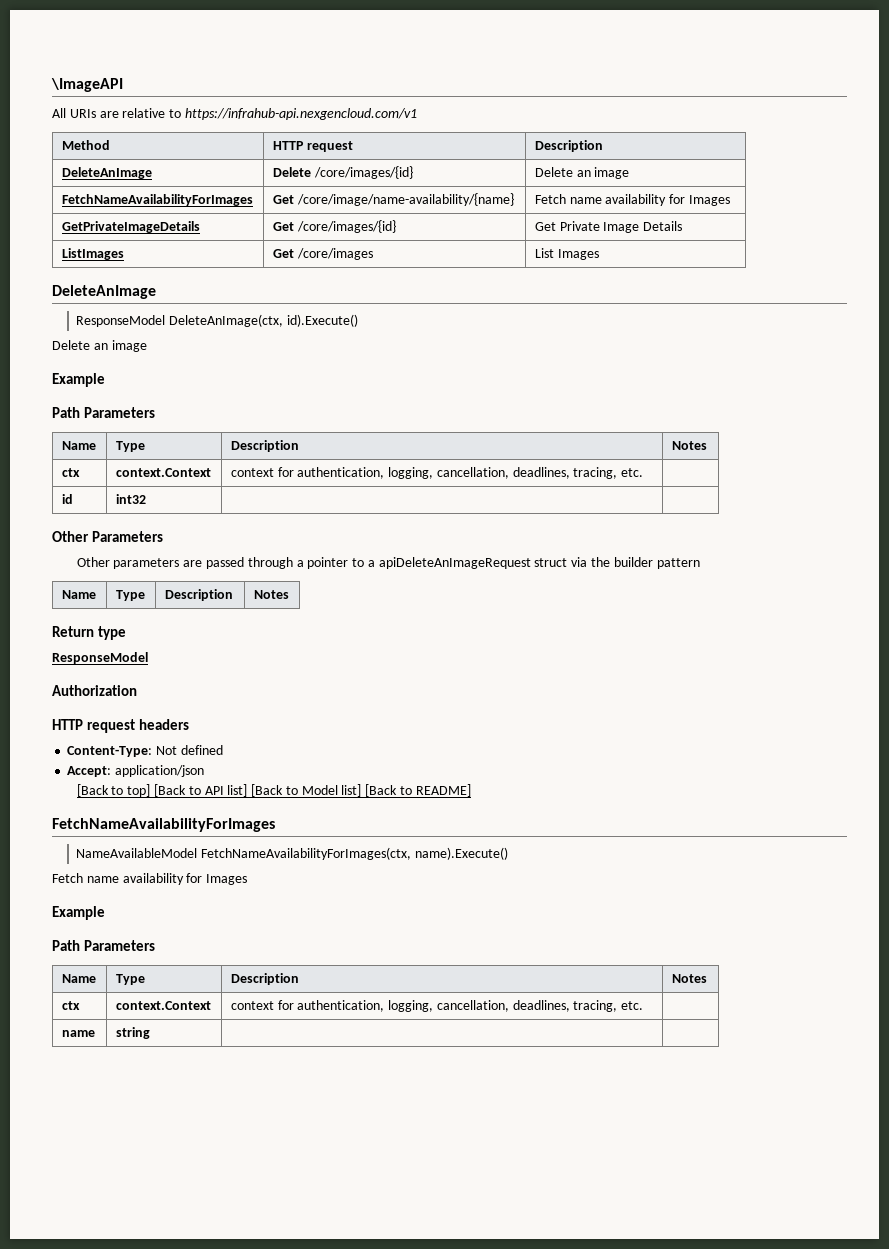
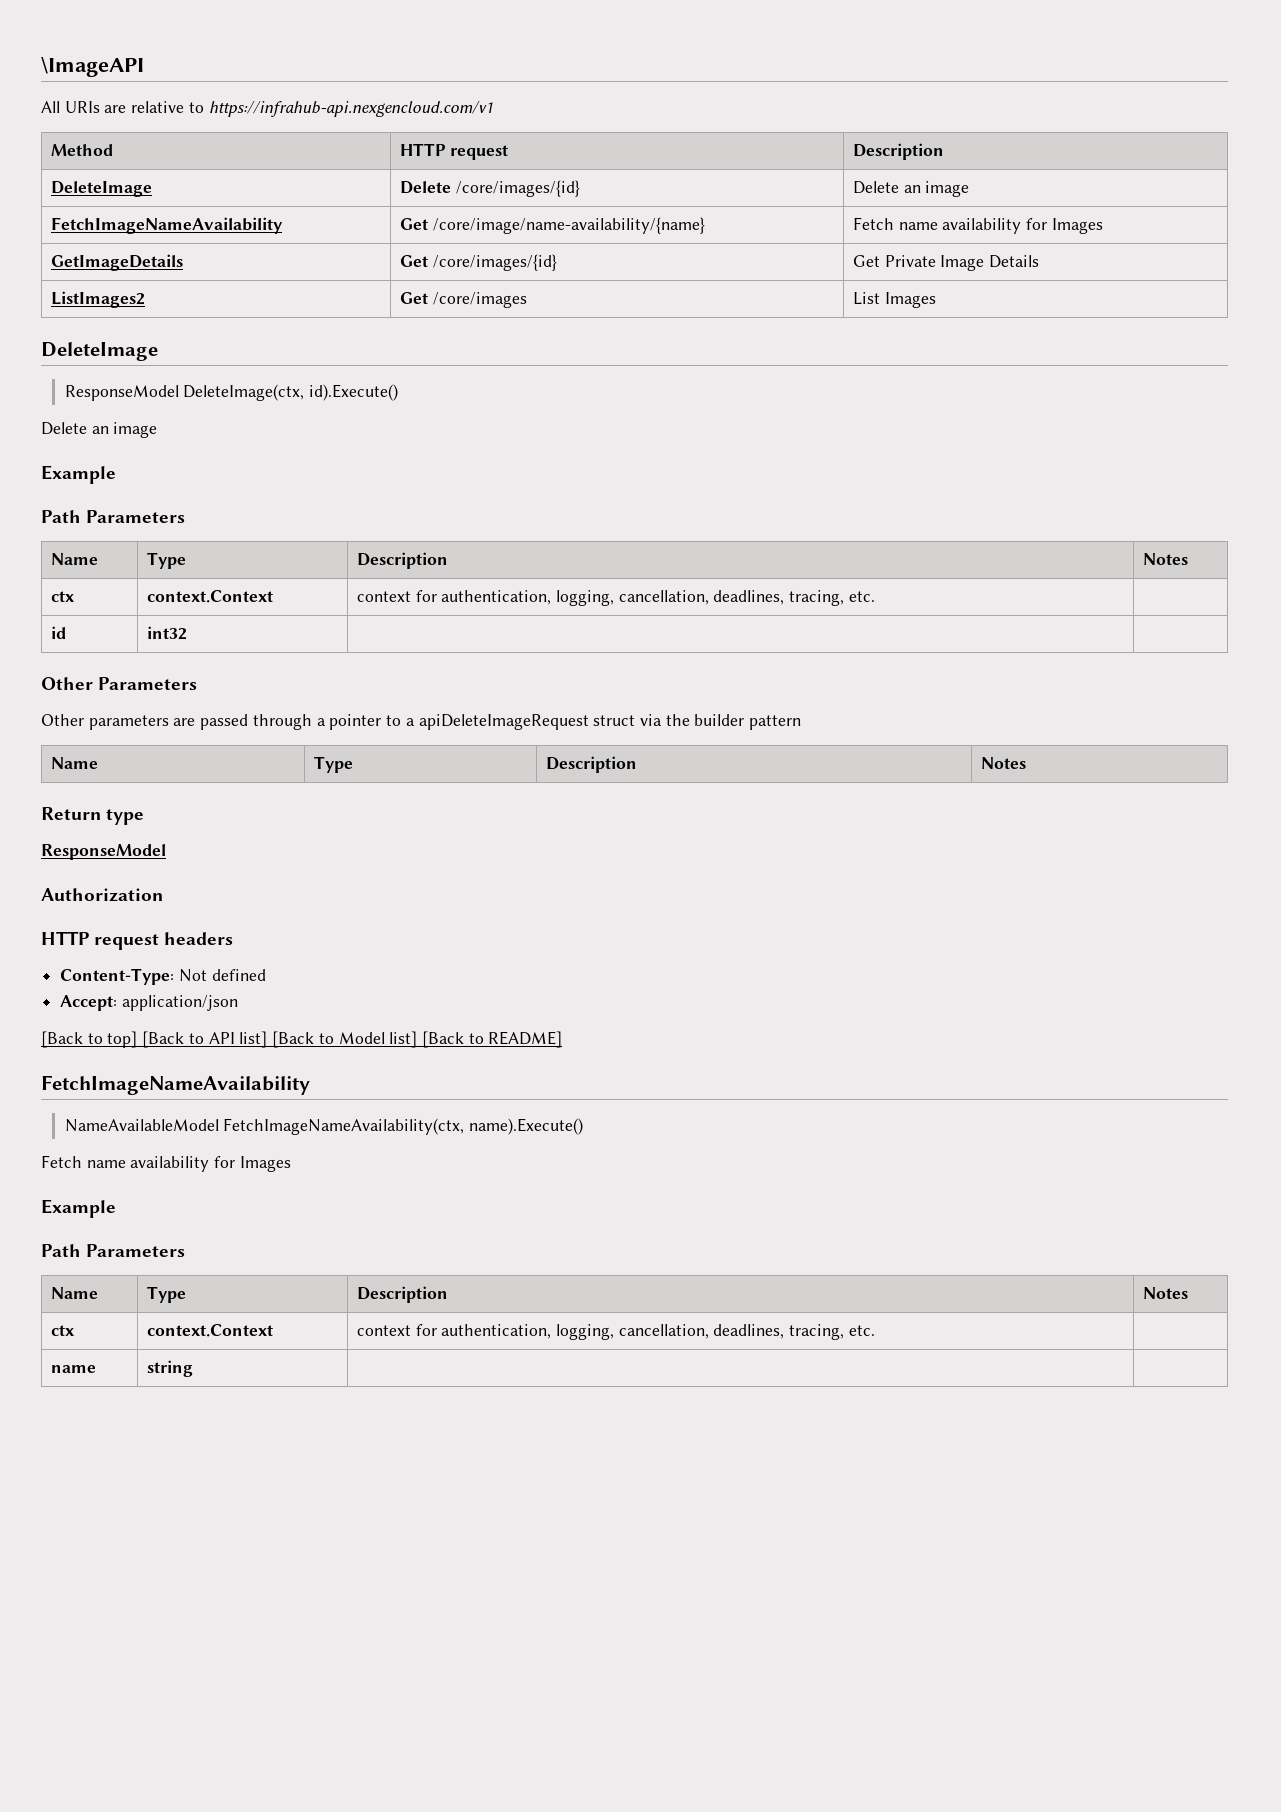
[61,167,152,179] DeleteAnImage -> [50,181,152,197] DeleteImage
[61,194,253,206] FetchNameAvailabilityForImages -> [50,217,283,234] FetchImageNameAvailability
[61,221,200,233] GetPrivateImageDetails -> [50,254,183,271] GetImageDetails
[61,248,124,260] ListImages -> [50,291,145,308] ListImages2
[52,285,156,299] [76,314,284,327] DeleteAnImage // ResponseModel DeleteAnImage(ctx, -> [41,342,158,361] [64,384,305,401] DeleteImage // ResponseModel DeleteImage(ctx,
[378,557,531,569] apiDeleteAnImageRequest -> [418,714,589,730] apiDeleteImageRequest
[52,818,275,832] FetchNameAvailabilityForImages -> [41,1075,310,1095] FetchImageNameAvailability
[201,847,412,860] FetchNameAvailabilityForImages(ctx, -> [223,1118,465,1135] FetchImageNameAvailability(ctx,

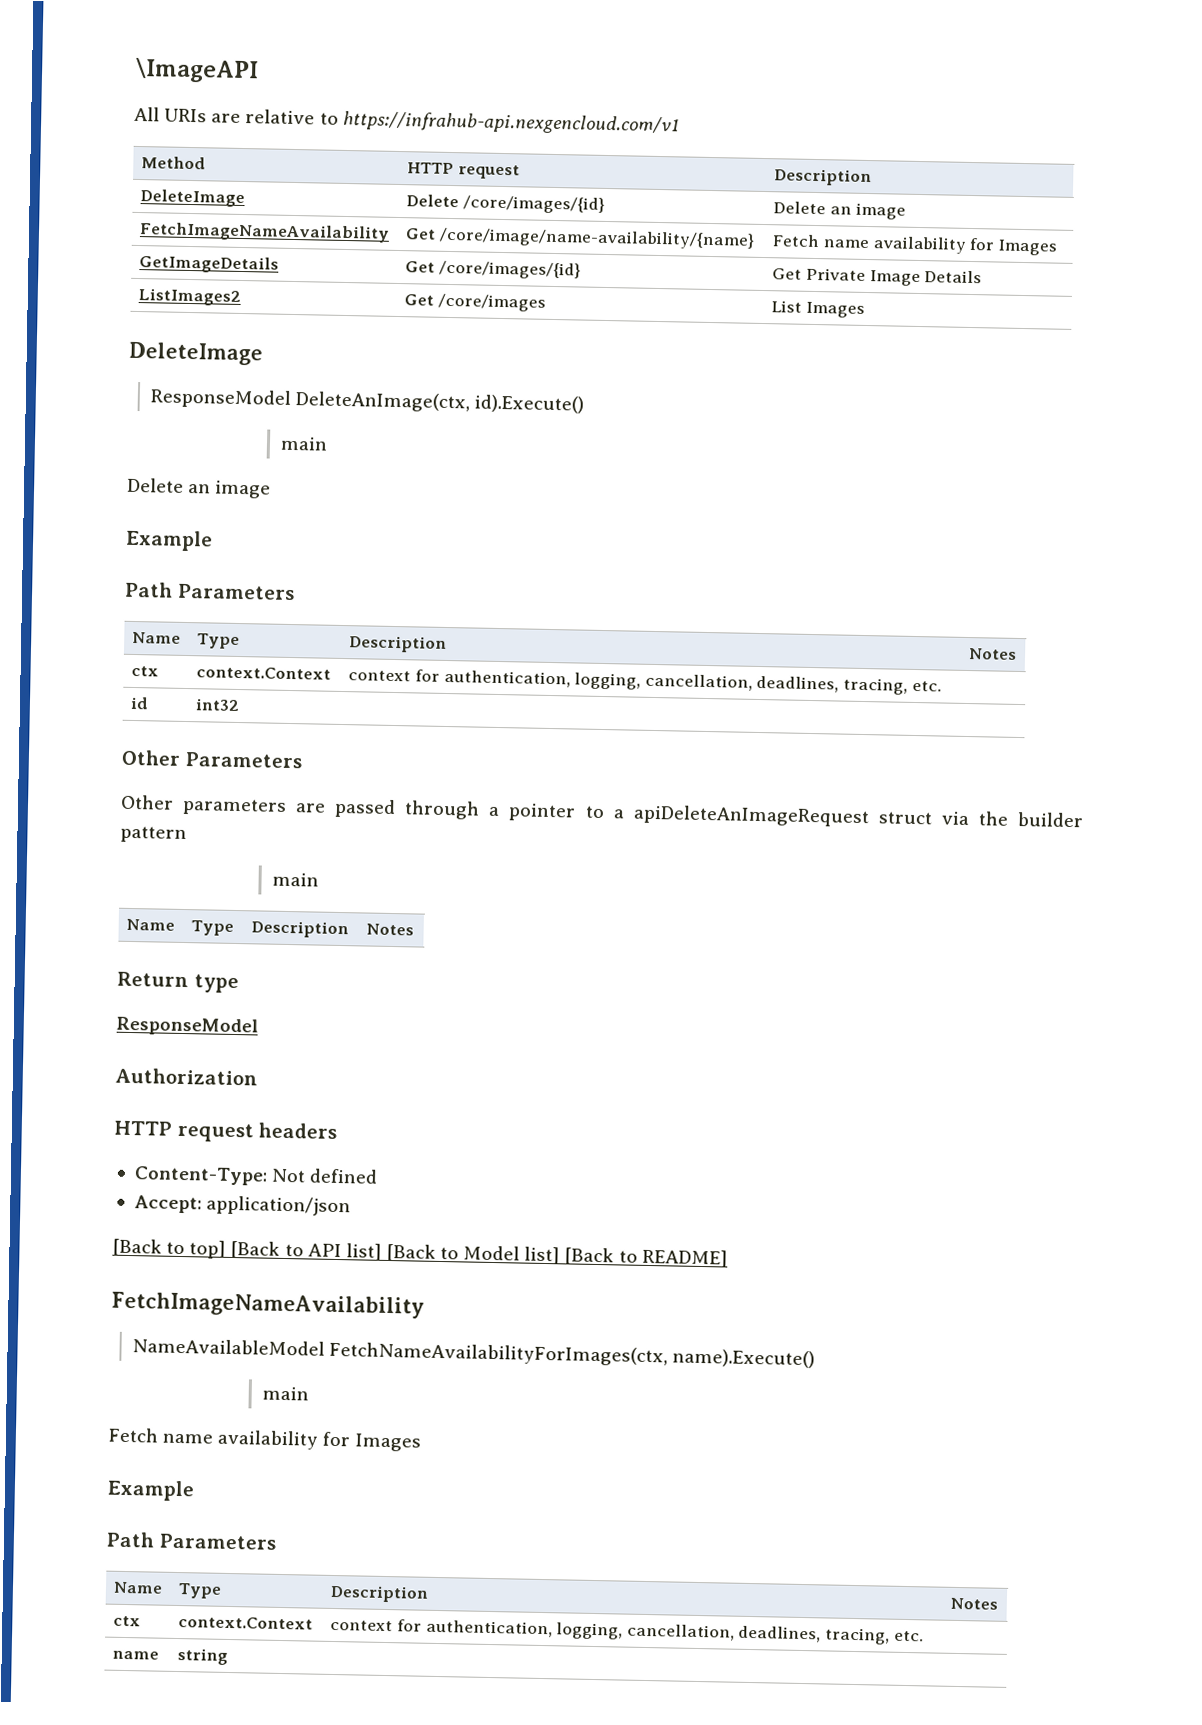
[183,384,305,401] DeleteImage(ctx, -> [294,391,470,413] DeleteAnImage(ctx,
(399, 392) none -> [279,436,328,451] // main
[418,714,589,730] apiDeleteImageRequest -> [632,804,870,828] apiDeleteAnImageRequest
(802, 722) none -> [271,872,319,887] // main
[223,1118,465,1135] FetchImageNameAvailability(ctx, -> [328,1341,668,1367] FetchNameAvailabilityForImages(ctx,
(584, 1126) none -> [261,1386,309,1401] // main

